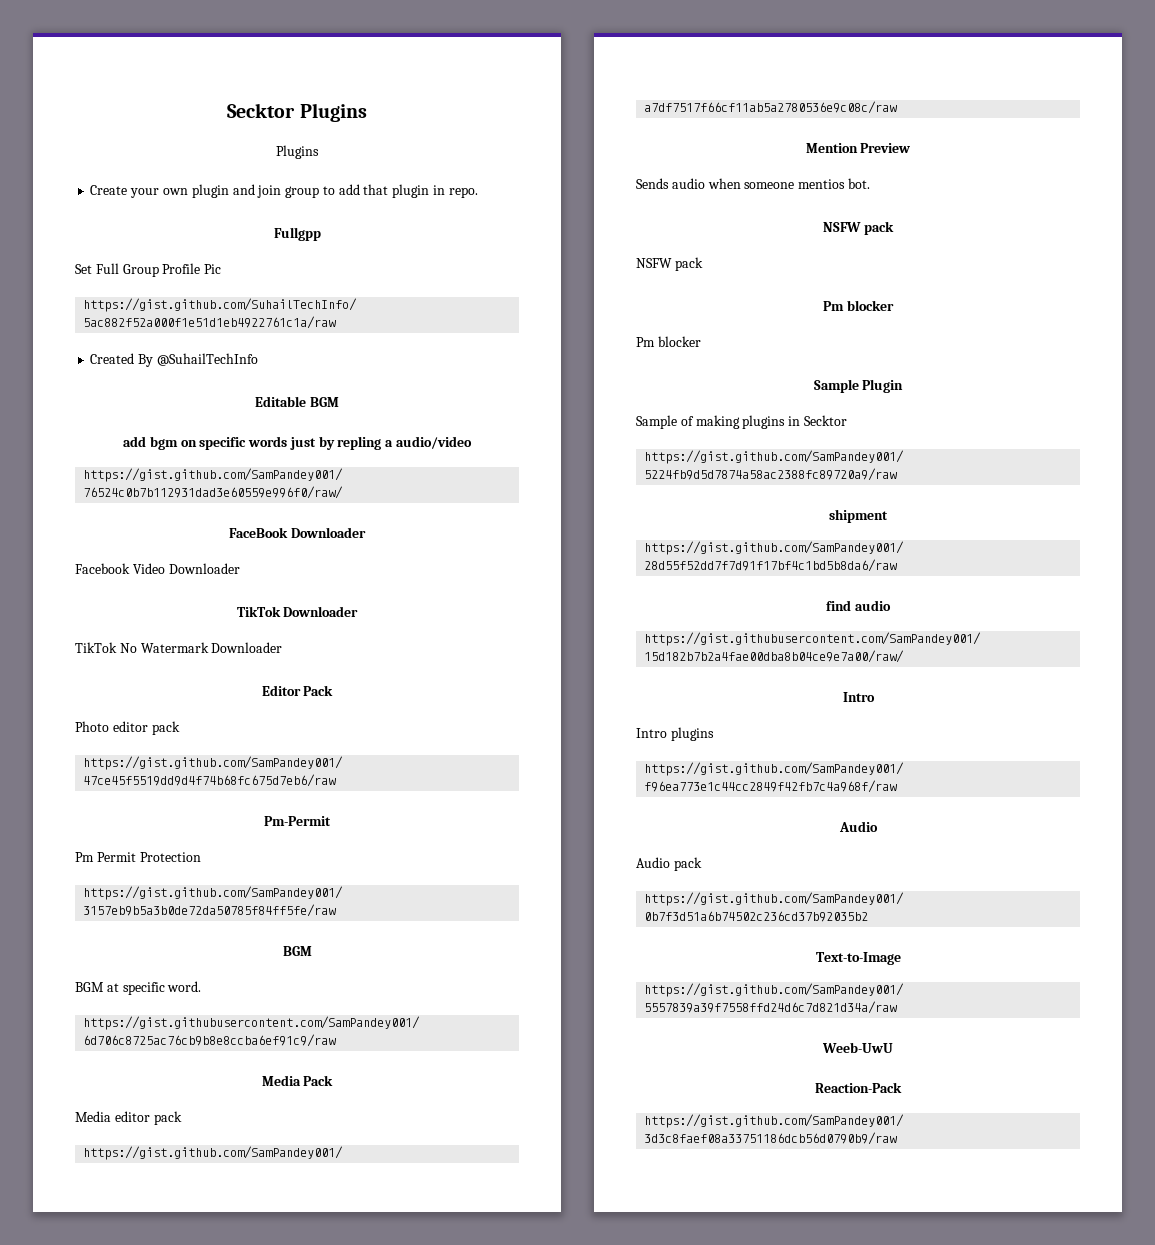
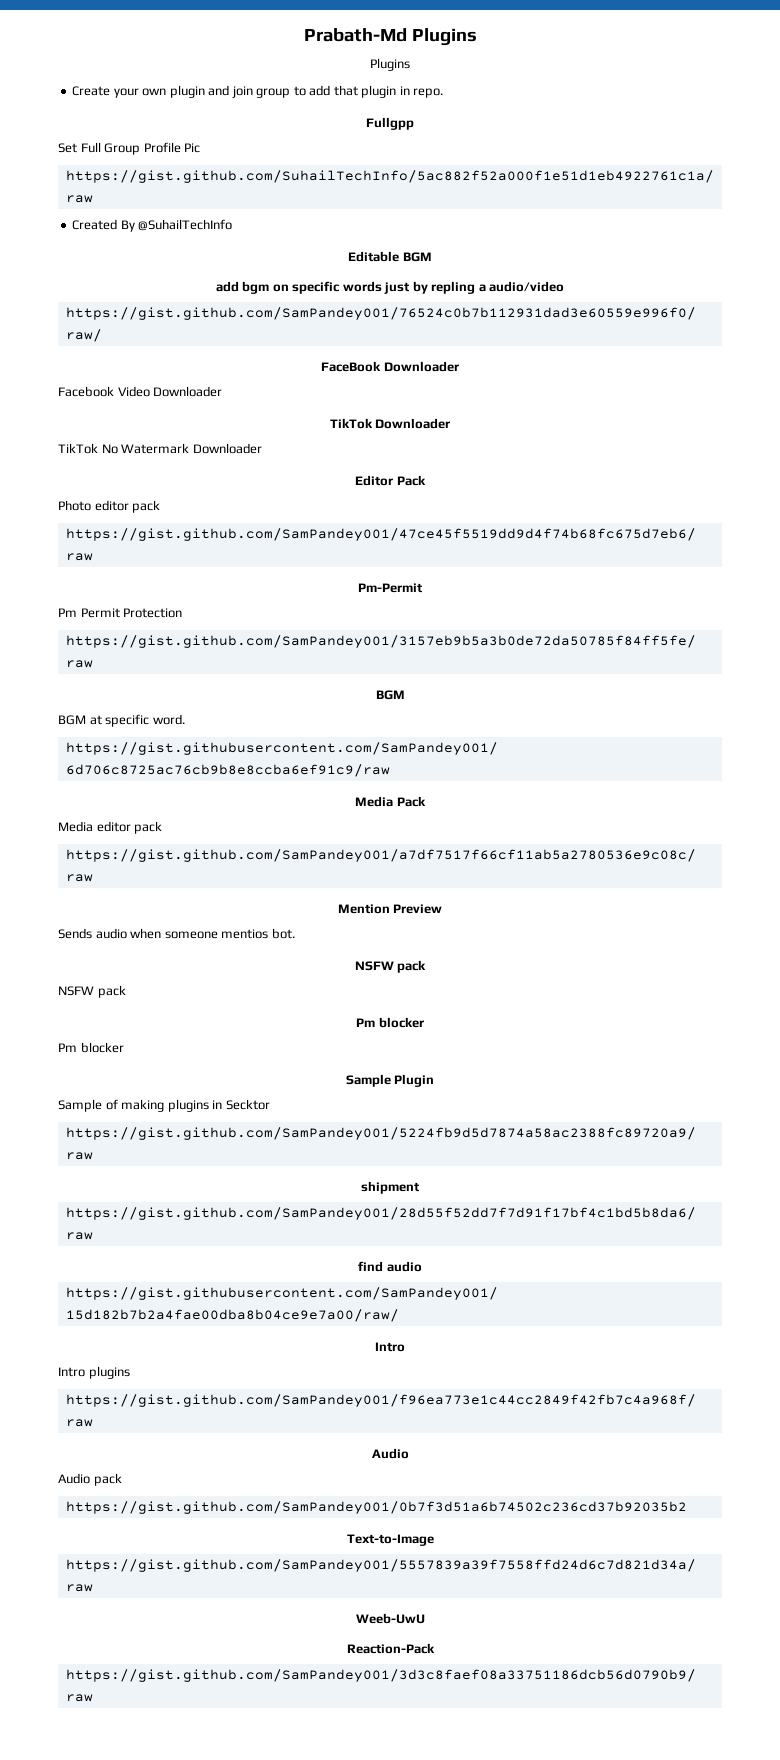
[227,103,296,118] Secktor -> [303,28,407,42] Prabath-Md

